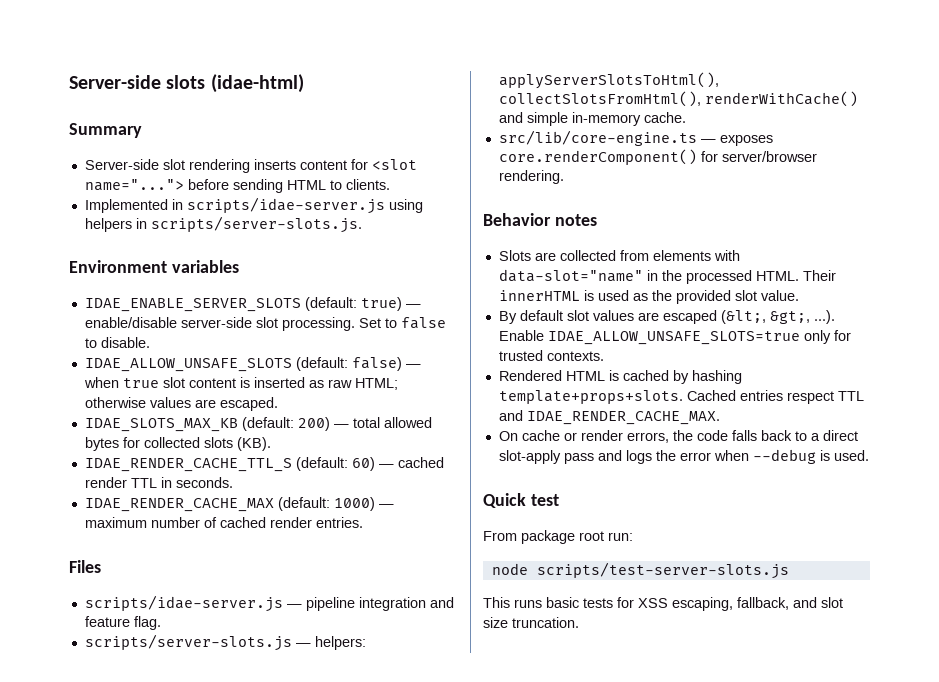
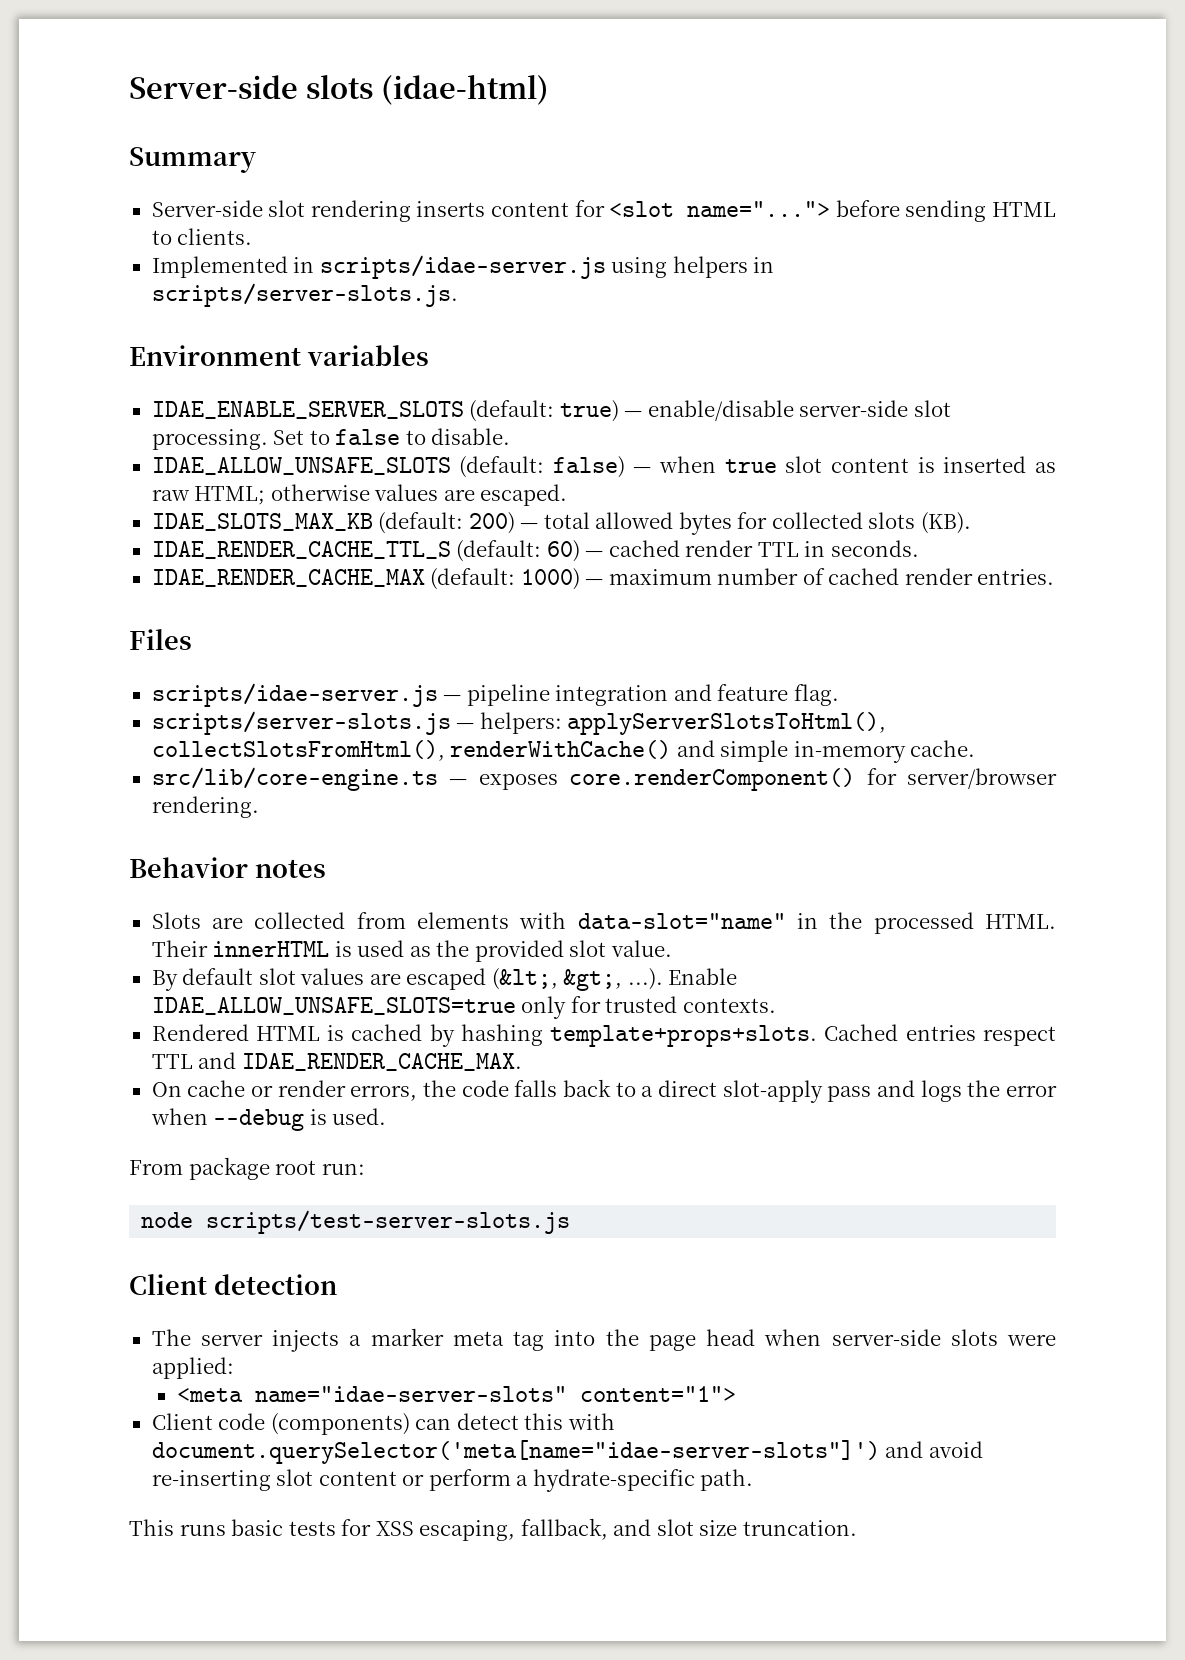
[483,493,559,508] // Quick test -> (387, 1116) none
(789, 570) none -> [129,1274,337,1295] [151,1328,1057,1352] [151,1357,234,1379] [176,1386,736,1402] [151,1413,615,1435] [151,1440,983,1464] [151,1469,754,1492] // Client detection // The server injects a marker meta tag into the page head when server-side slots were applied: // <meta name="idae-server-slots" content="1"> // Client code (components) can detect this with document.querySelector('meta[name="idae-server-slots"]') and avoid re-inserting slot content or perform a hydrate-specific path.

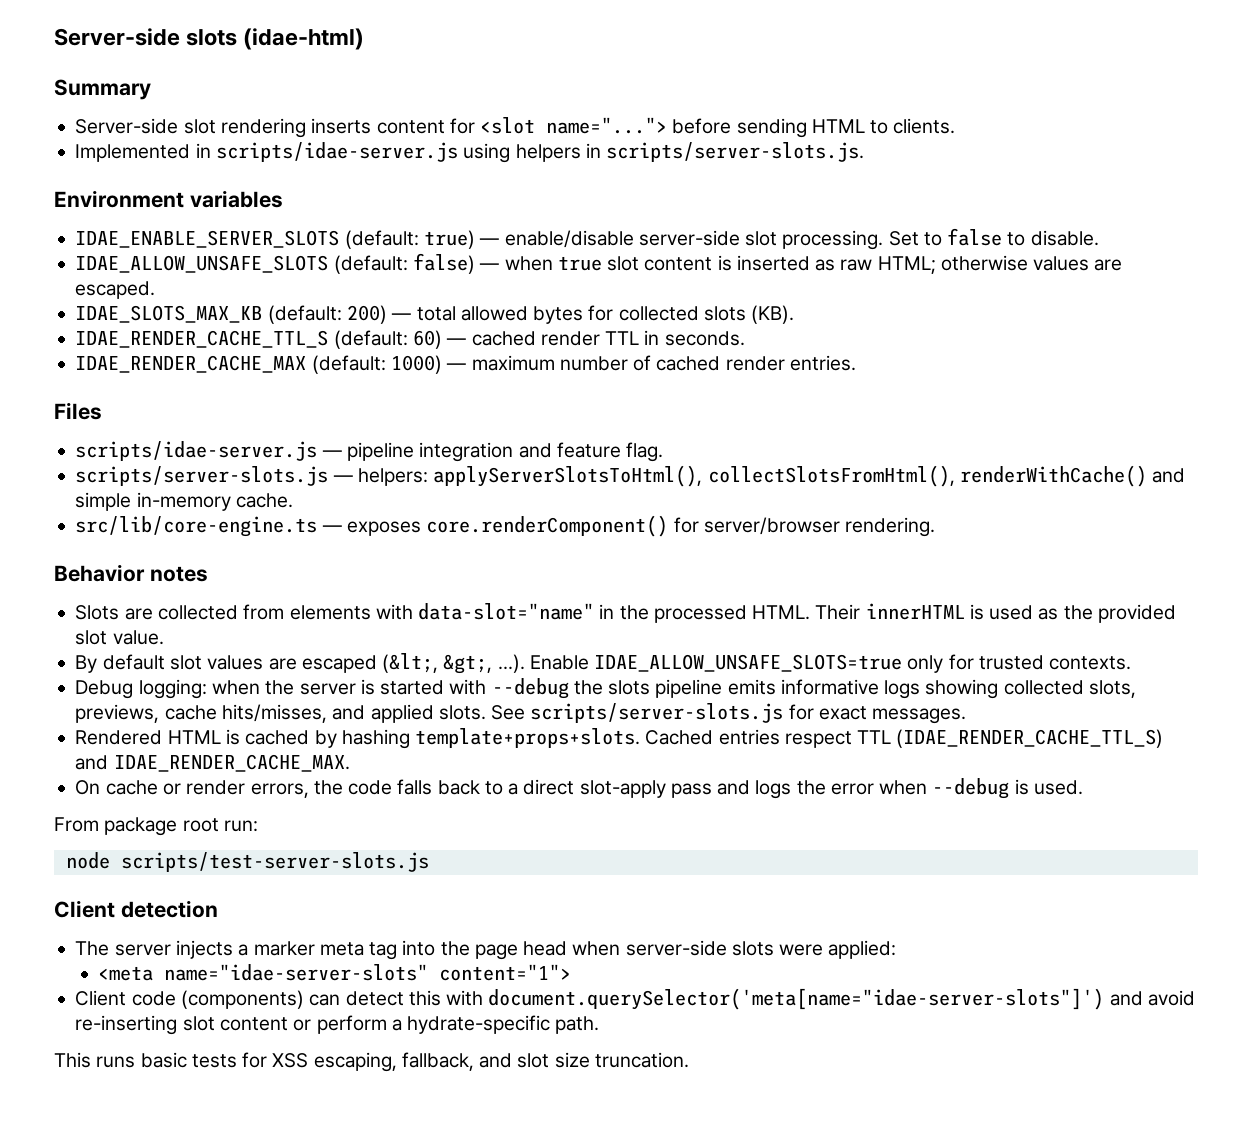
(776, 1005) none -> [75,678,1136,699] [75,703,967,724] // Debug logging: when the server is started with --debug the slots pipeline emits informative logs showing collected slots, previews, cache hits/misses, and applied slots. See scripts/server-slots.js for exact messages.
(193, 1061) none -> [896,729,1164,748] (IDAE_RENDER_CACHE_TTL_S)

